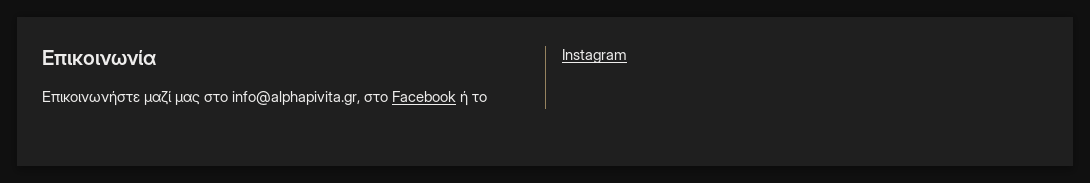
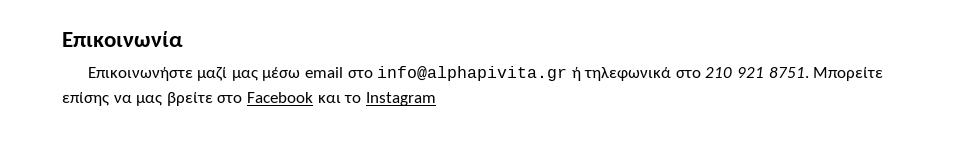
[204,91,361,105] στο info@alphapivita.gr, -> [262,66,884,81] [62,92,213,106] μέσω email στο info@alphapivita.gr ή τηλεφωνικά στο 210 921 8751. Μπορείτε επίσης να μας βρείτε
[460,91,469,106] ή -> [317,95,341,103] και

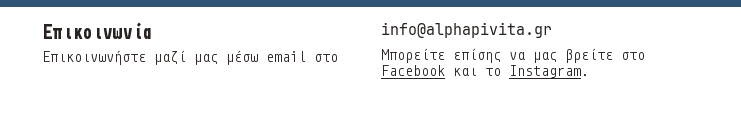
[571,67,809,81] ή τηλεφωνικά στο 210 921 8751. -> (552, 30) //
[365,92,436,106] Instagram -> [509,65,589,78] Instagram.

